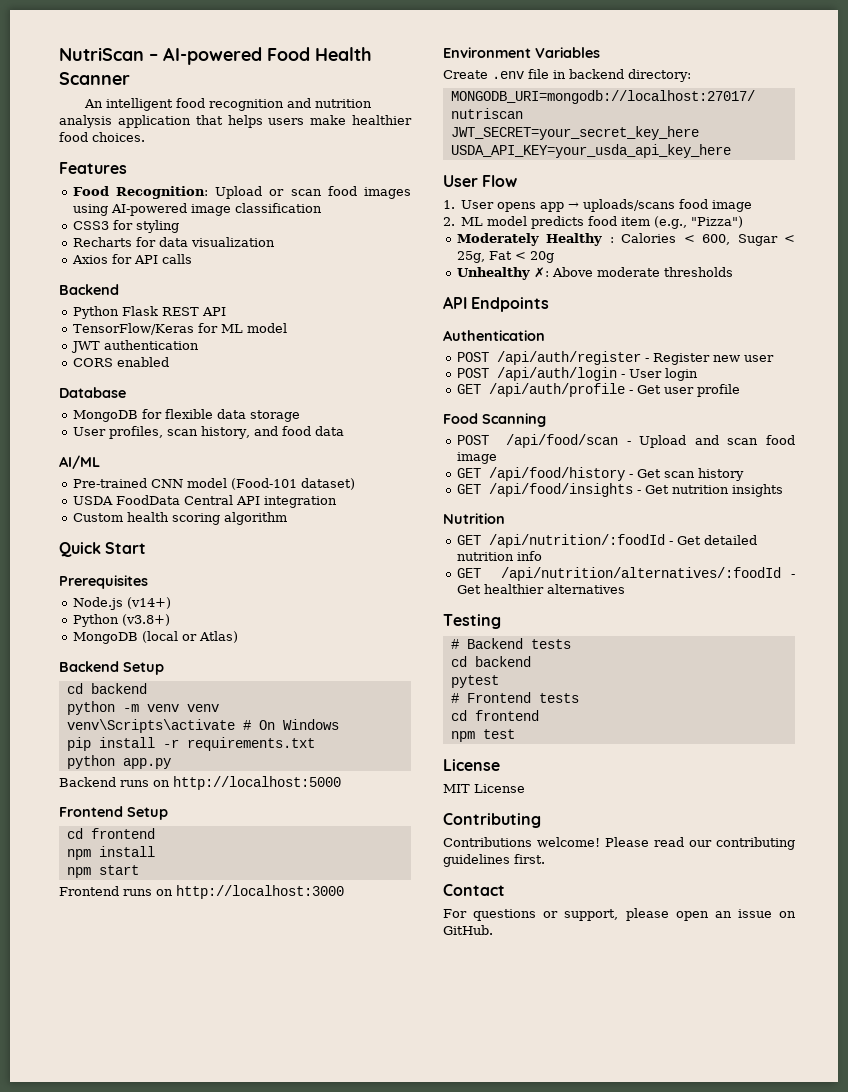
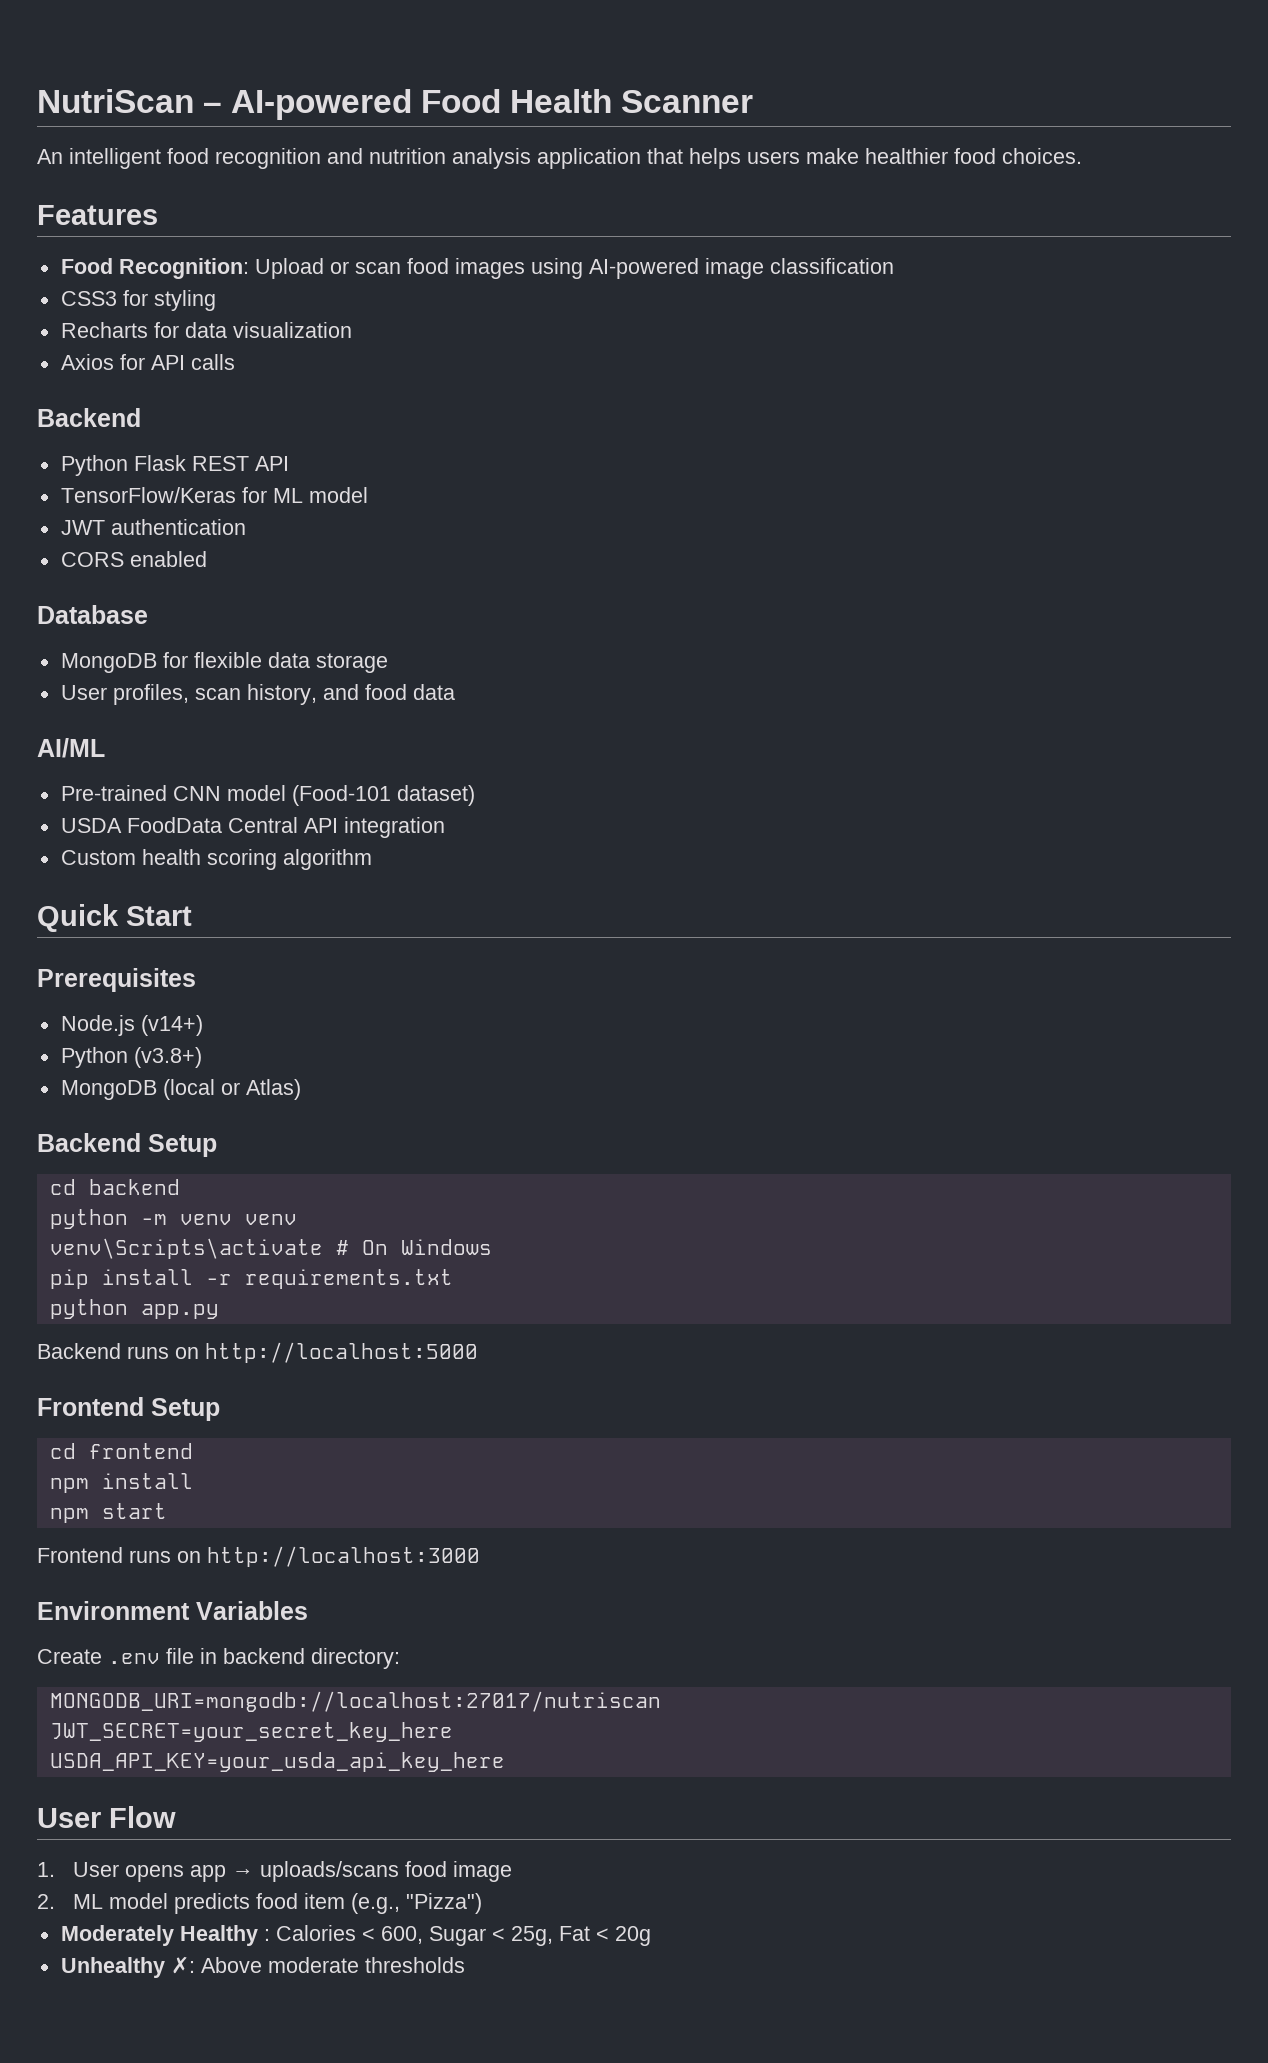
[443,296,550,312] [443,330,545,341] [456,351,774,365] [456,367,698,381] [456,383,740,397] [443,413,546,427] [456,434,795,448] [456,452,497,464] [456,467,744,481] [456,483,783,497] [443,513,505,524] [456,534,757,548] [456,551,542,561] [456,567,795,581] [456,584,625,594] [443,614,501,629] [450,638,571,649] [450,656,531,667] [450,675,499,688] [450,692,579,703] [450,710,539,721] [450,729,515,742] [443,759,500,771] [443,784,525,793] [443,813,541,828] [443,837,795,850] [443,854,545,867] [443,884,505,896] [443,908,796,921] [443,925,493,935] // API Endpoints // Authentication // POST /api/auth/register - Register new user // POST /api/auth/login - User login // GET /api/auth/profile - Get user profile // Food Scanning // POST /api/food/scan - Upload and scan food image // GET /api/food/history - Get scan history // GET /api/food/insights - Get nutrition insights // Nutrition // GET /api/nutrition/:foodId - Get detailed nutrition info // GET /api/nutrition/alternatives/:foodId - Get healthier alternatives // Testing // # Backend tests // cd backend // pytest // # Frontend tests // cd frontend // npm test // License // MIT License // Contributing // Contributions welcome! Please read our contributing guidelines first. // Contact // For questions or support, please open an issue on GitHub. -> (465, 1965) none

